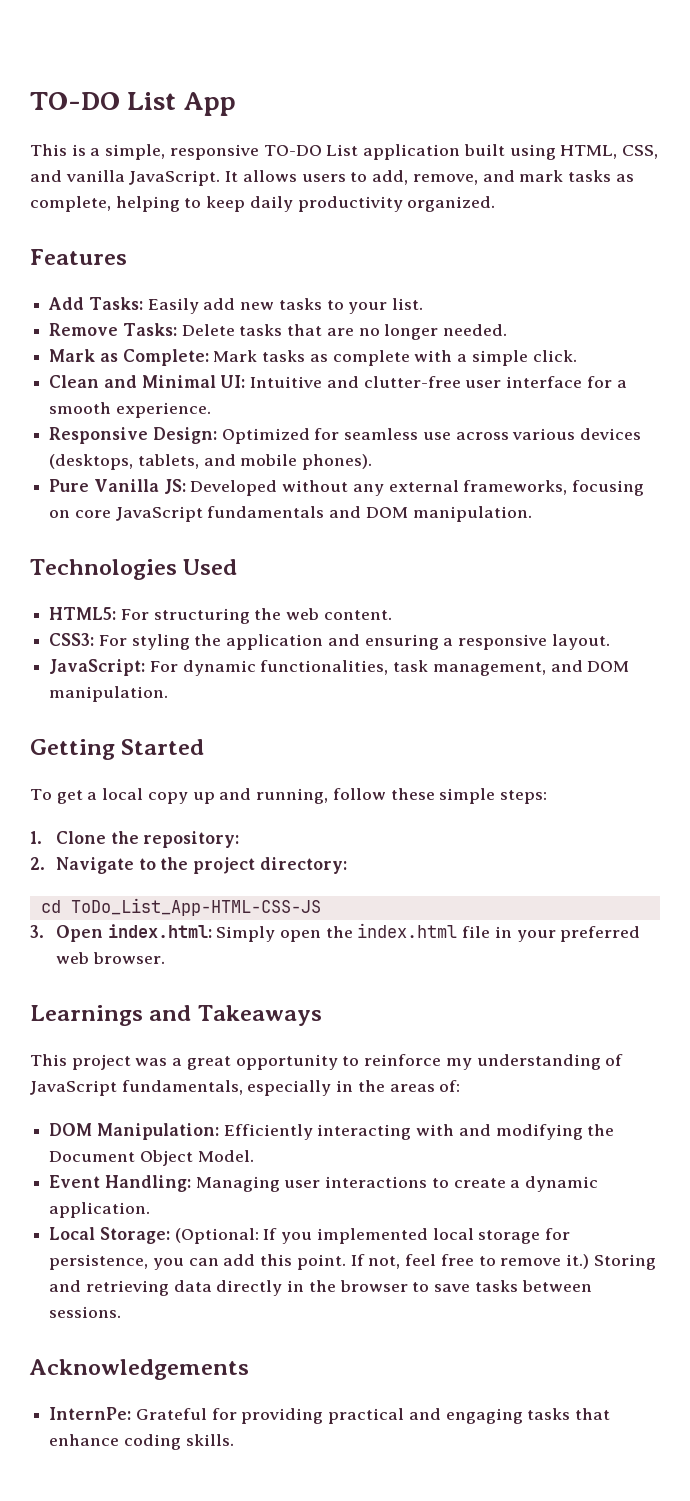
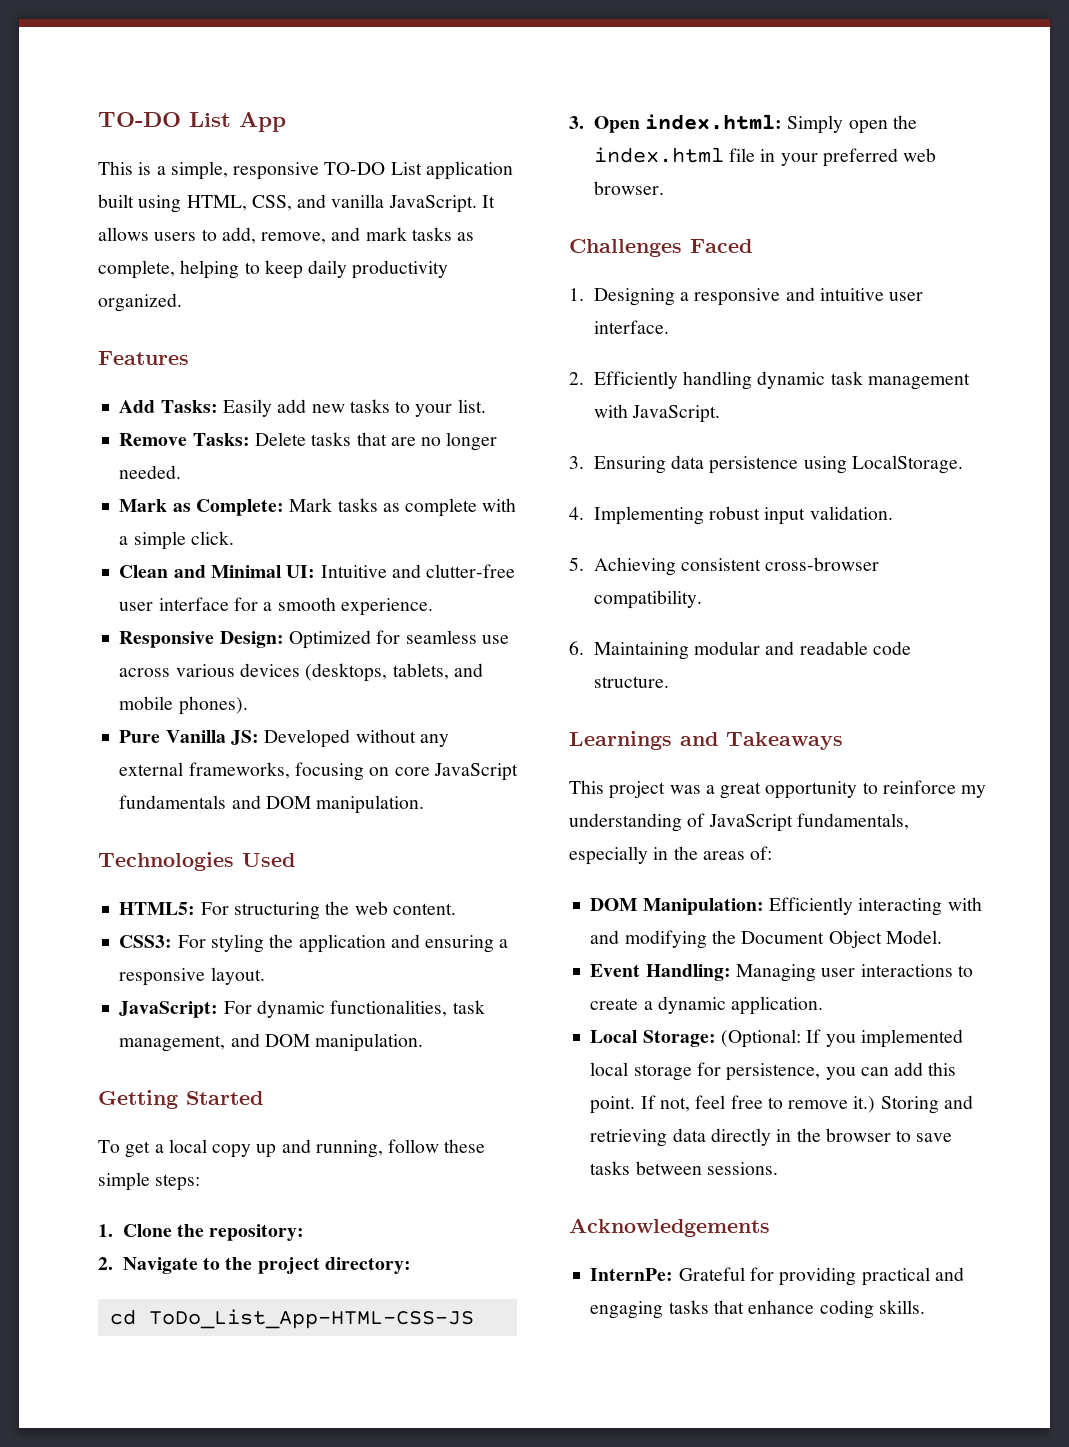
(165, 958) none -> [569,239,752,257] [569,287,924,306] [593,320,669,334] [569,371,970,390] [593,404,721,423] [569,455,963,474] [569,506,893,525] [569,557,880,576] [593,590,702,609] [569,641,911,660] [593,676,669,688] // Challenges Faced // 1. Designing a responsive and intuitive user interface. // 2. Efficiently handling dynamic task management with JavaScript. // 3. Ensuring data persistence using LocalStorage. // 4. Implementing robust input validation. // 5. Achieving consistent cross-browser compatibility. // 6. Maintaining modular and readable code structure.

